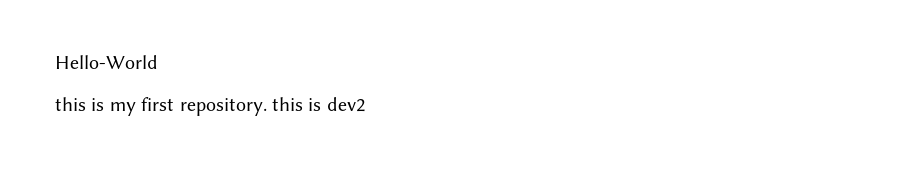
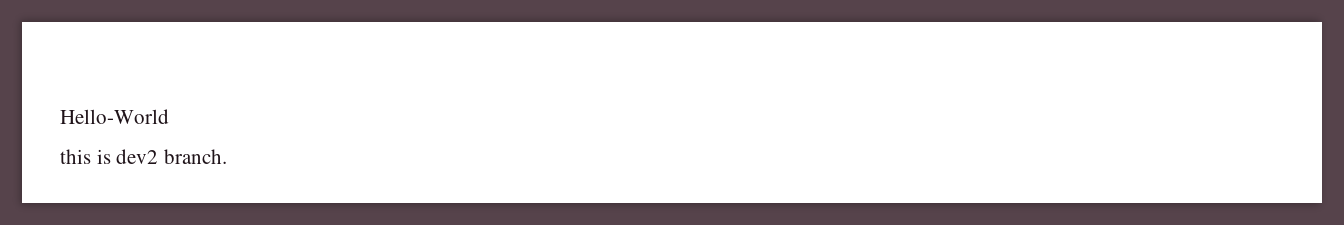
[109,97,365,116] my first repository. this is dev2 -> [116,149,228,164] dev2 branch.

